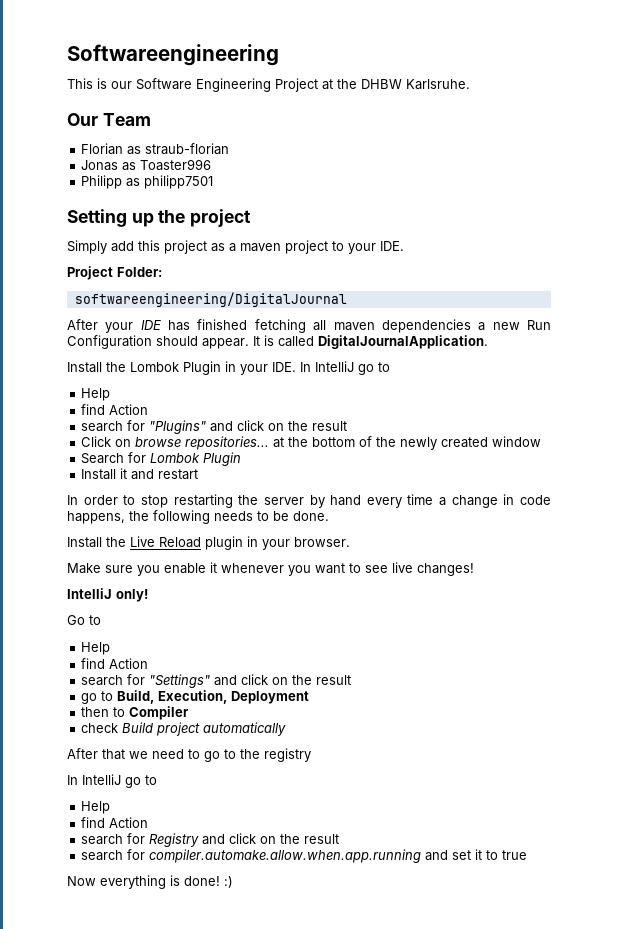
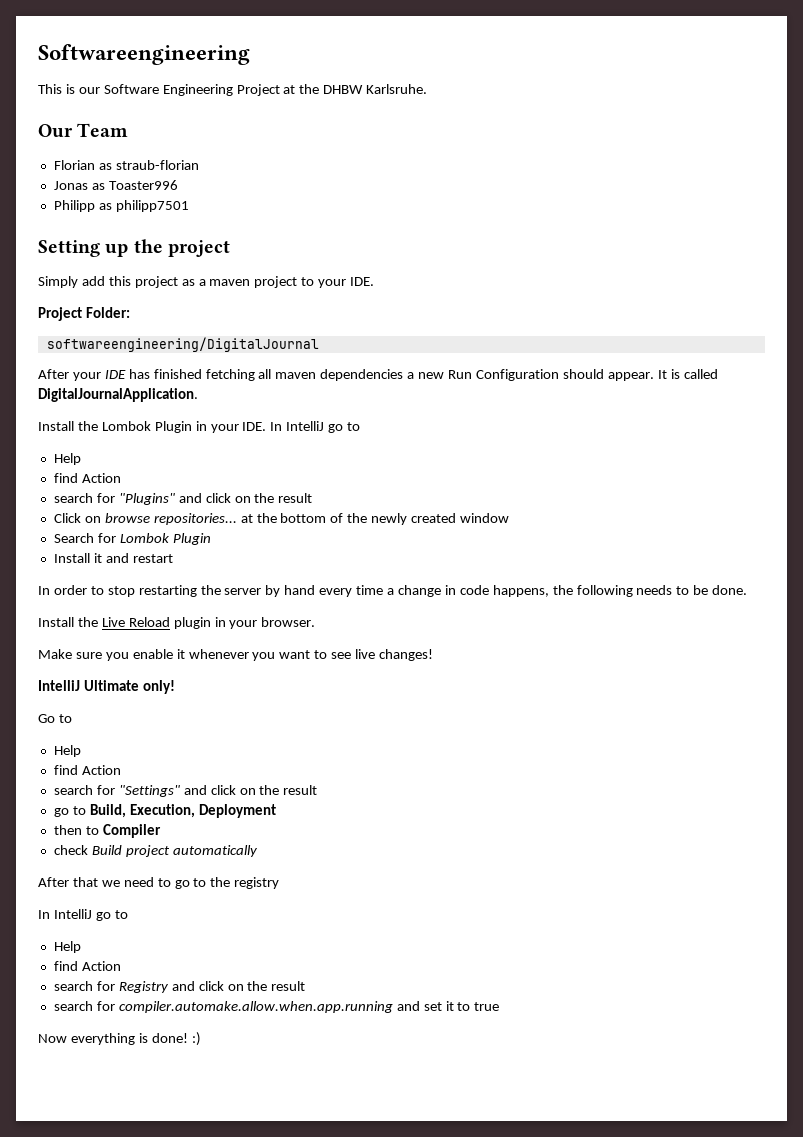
(112, 593) none -> [83,680,139,691] Ultimate

